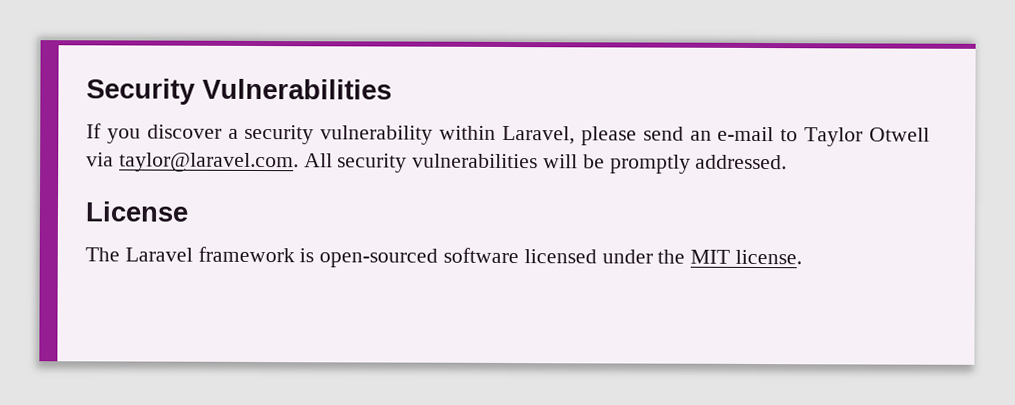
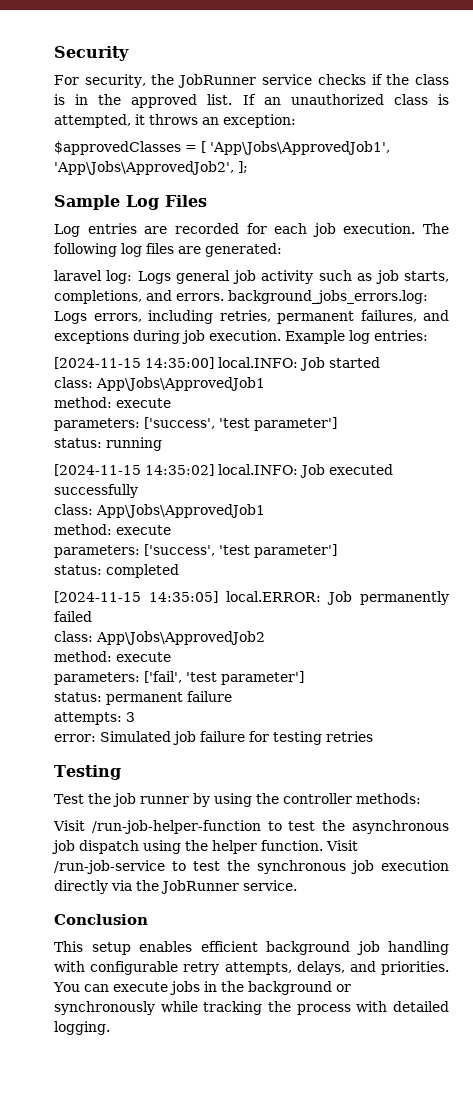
[202,78,392,100] [86,123,931,147] [86,152,788,174] [85,201,189,222] [85,246,803,268] Vulnerabilities // If you discover a security vulnerability within Laravel, please send an e-mail to Taylor Otwell via taylor@laravel.com. All security vulnerabilities will be promptly addressed. // License // The Laravel framework is open-sourced software licensed under the MIT license. -> [54,74,449,88] [54,94,449,108] [54,114,296,128] [54,141,390,155] [54,161,248,175] [54,195,207,210] [54,223,449,237] [54,243,282,257] [54,270,450,284] [54,290,428,304] [54,310,449,324] [54,330,428,344] [54,357,380,371] [54,377,265,391] [54,397,171,408] [54,417,337,431] [54,437,162,451] [54,464,393,478] [54,484,138,498] [54,504,265,518] [54,524,171,535] [54,544,337,558] [54,564,179,578] [54,591,449,605] [54,611,92,622] [54,631,265,645] [54,651,171,662] [54,671,304,685] [54,691,232,705] [54,712,135,725] [54,731,373,745] [54,765,121,780] [54,793,421,807] [53,820,450,834] [52,840,358,854] [54,860,449,874] [54,880,297,894] [54,914,148,925] [54,941,449,955] [54,961,449,975] [53,981,351,995] [54,1001,449,1015] [54,1021,110,1035] // For security, the JobRunner service checks if the class is in the approved list. If an unauthorized class is attempted, it throws an exception: // $approvedClasses = [ 'App\Jobs\ApprovedJob1', 'App\Jobs\ApprovedJob2', ]; // Sample Log Files // Log entries are recorded for each job execution. The following log files are generated: // laravel log: Logs general job activity such as job starts, completions, and errors. background_jobs_errors.log: Logs errors, including retries, permanent failures, and exceptions during job execution. Example log entries: // [2024-11-15 14:35:00] local.INFO: Job started // class: App\Jobs\ApprovedJob1 // method: execute // parameters: ['success', 'test parameter'] // status: running // [2024-11-15 14:35:02] local.INFO: Job executed successfully // class: App\Jobs\ApprovedJob1 // method: execute // parameters: ['success', 'test parameter'] // status: completed // [2024-11-15 14:35:05] local.ERROR: Job permanently failed // class: App\Jobs\ApprovedJob2 // method: execute // parameters: ['fail', 'test parameter'] // status: permanent failure // attempts: 3 // error: Simulated job failure for testing retries // Testing // Test the job runner by using the controller methods: // Visit /run-job-helper-function to test the asynchronous job dispatch using the helper function. Visit /run-job-service to test the synchronous job execution directly via the JobRunner service. // Conclusion // This setup enables efficient background job handling with configurable retry attempts, delays, and priorities. You can execute jobs in the background or synchronously while tracking the process with detailed logging.

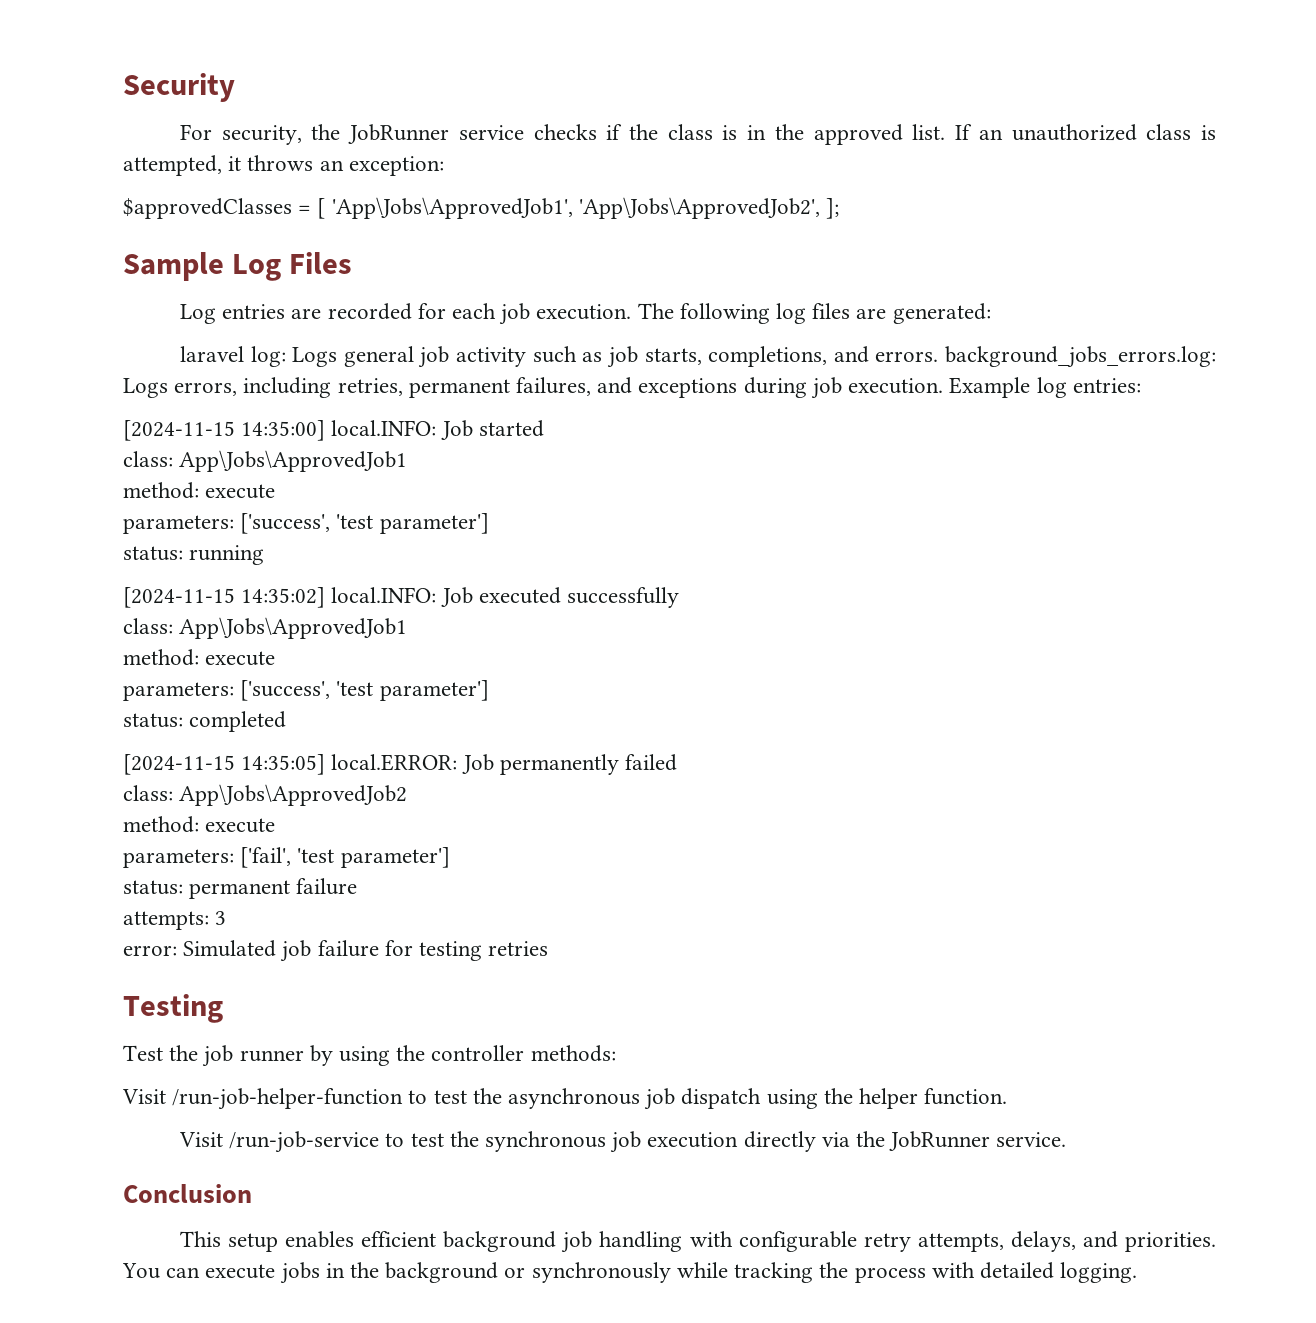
(323, 845) none -> (1008, 1096) //

